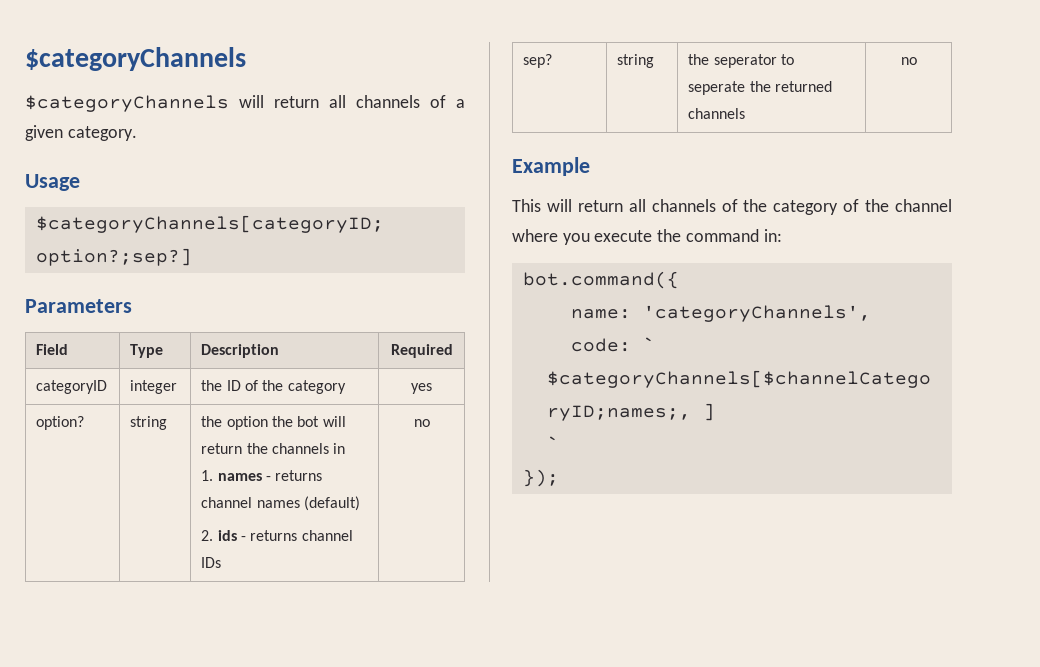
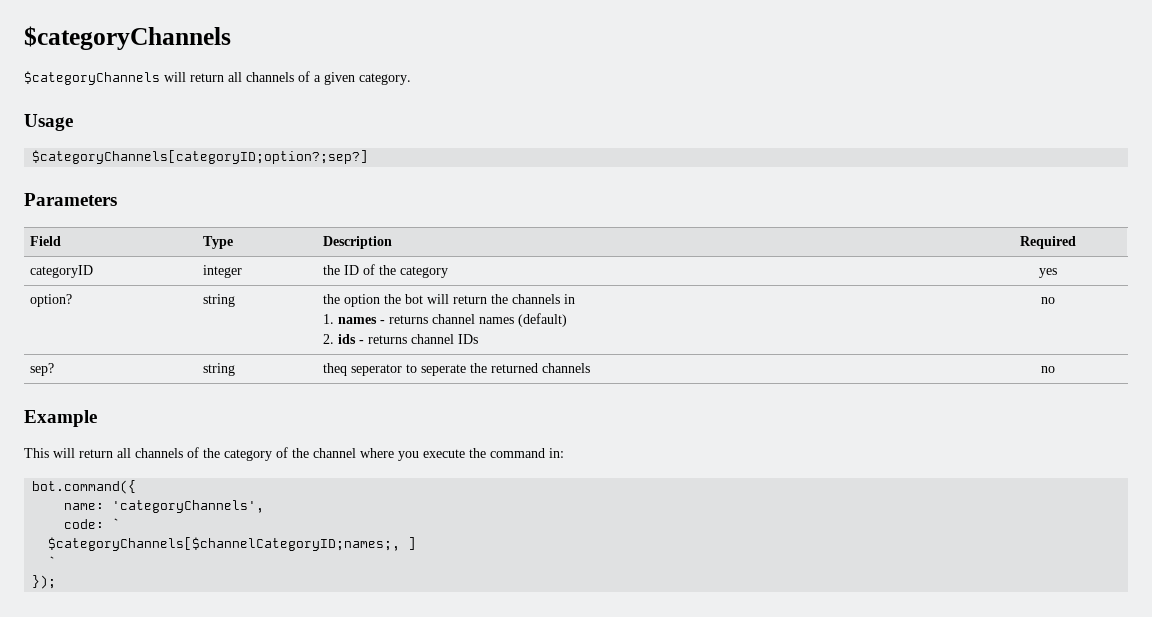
[688,54,710,65] the -> [323,363,348,376] theq

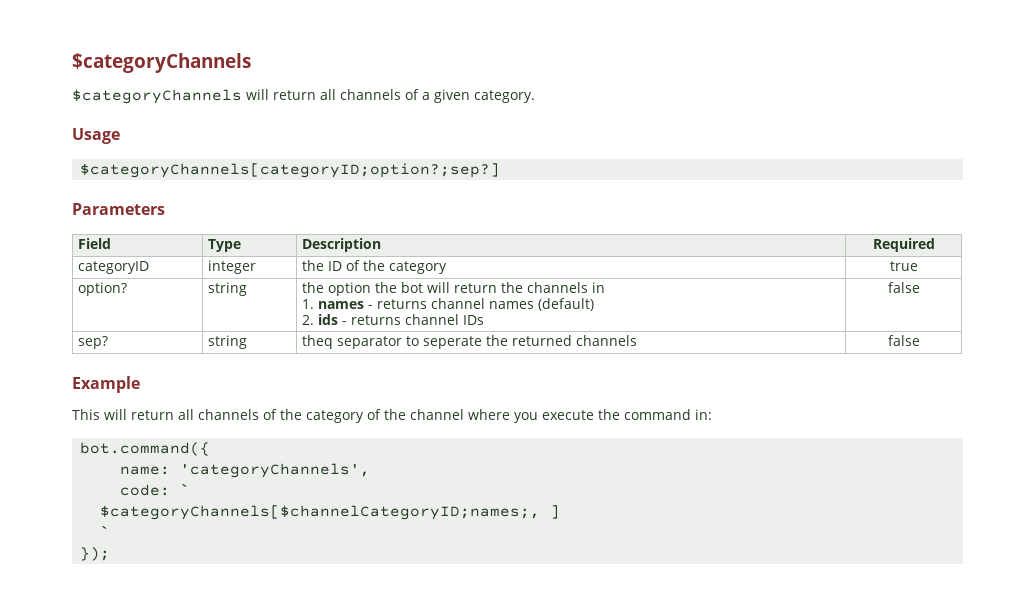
[1039,268,1057,278] yes -> [889,261,918,271] true
[1041,297,1055,304] no -> [887,282,920,293] false
[351,364,403,376] seperator -> [336,336,402,349] separator
[1041,366,1055,373] no -> [887,335,920,346] false

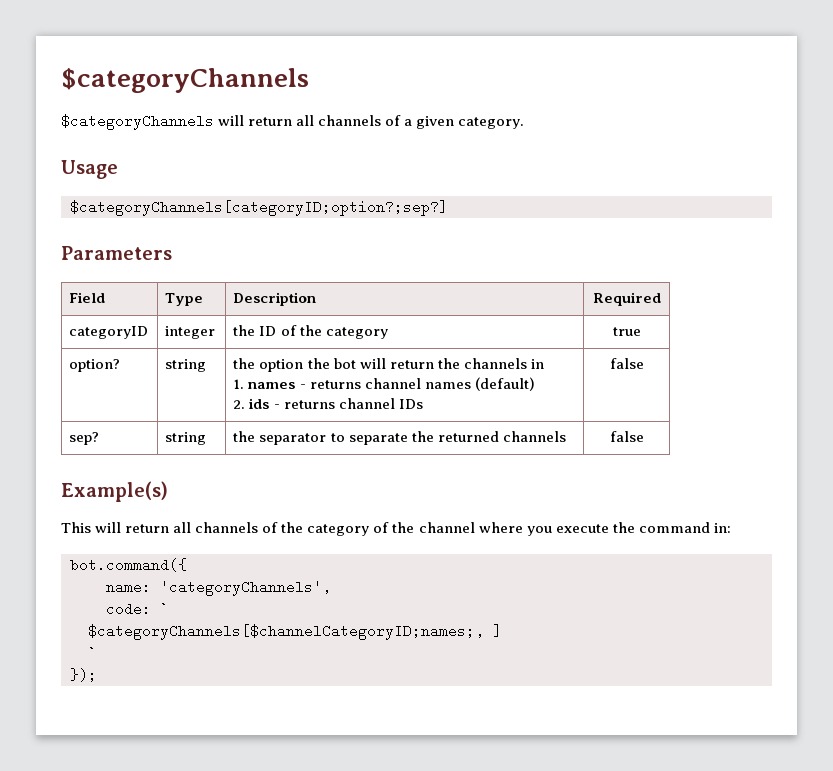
[301,335,333,349] theq -> [233,431,256,442] the
[422,336,482,349] seperate -> [348,433,408,445] separate
[72,376,140,393] Example -> [61,481,168,502] Example(s)

